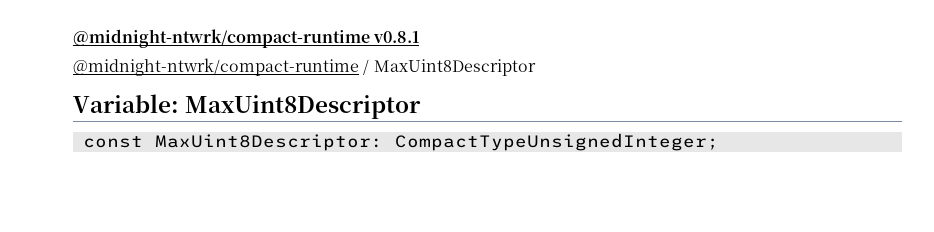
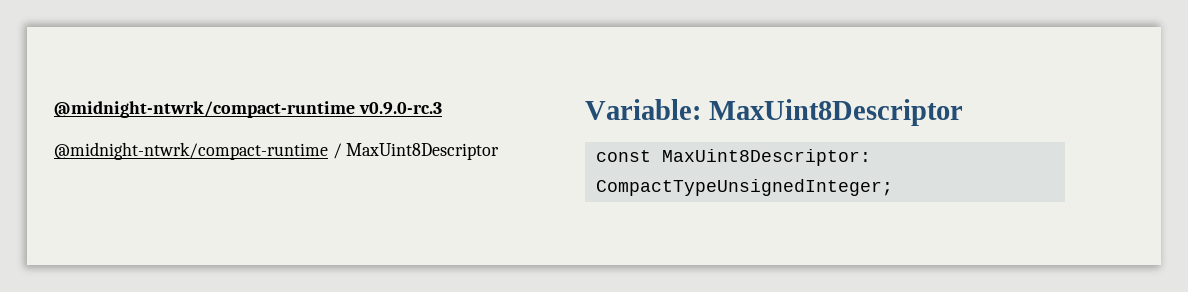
[73,29,420,48] @midnight-ntwrk/compact-runtime v0.8.1 -> [54,101,442,118] @midnight-ntwrk/compact-runtime v0.9.0-rc.3

